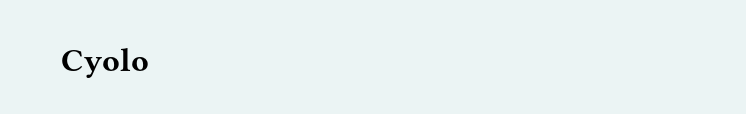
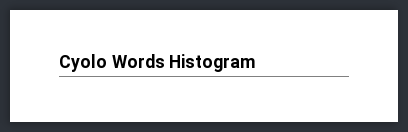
(149, 63) none -> [111,54,257,72] Words Histogram

